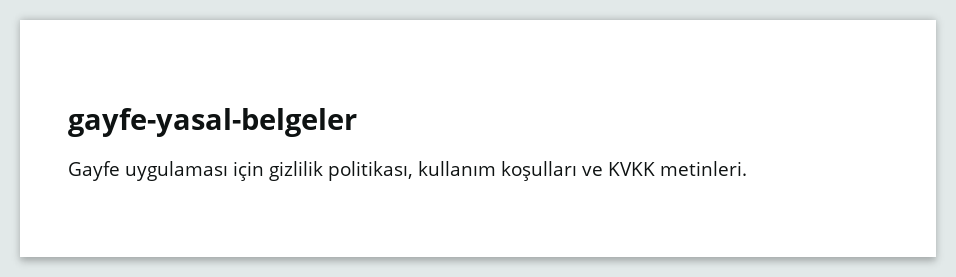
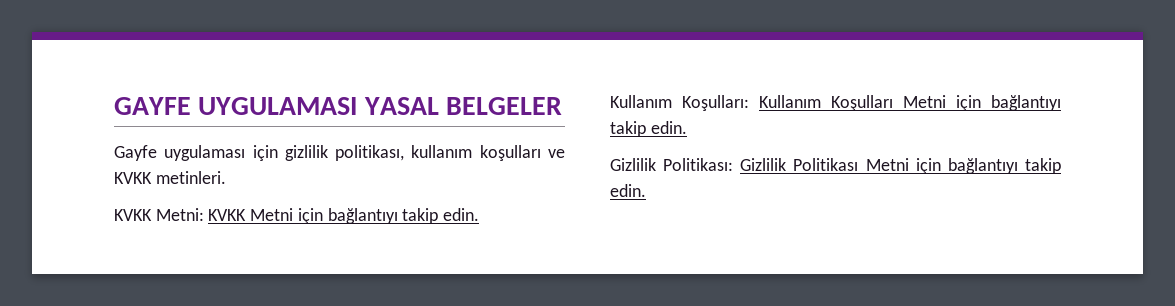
[68,108,357,137] gayfe-yasal-belgeler -> [114,97,563,115] GAYFE UYGULAMASI YASAL BELGELER
(747, 168) none -> [114,208,480,224] [610,95,1061,111] [610,121,687,137] [610,158,1061,174] [610,184,646,197] // KVKK Metni: KVKK Metni için bağlantıyı takip edin. // Kullanım Koşulları: Kullanım Koşulları Metni için bağlantıyı takip edin. // Gizlilik Politikası: Gizlilik Politikası Metni için bağlantıyı takip edin.

